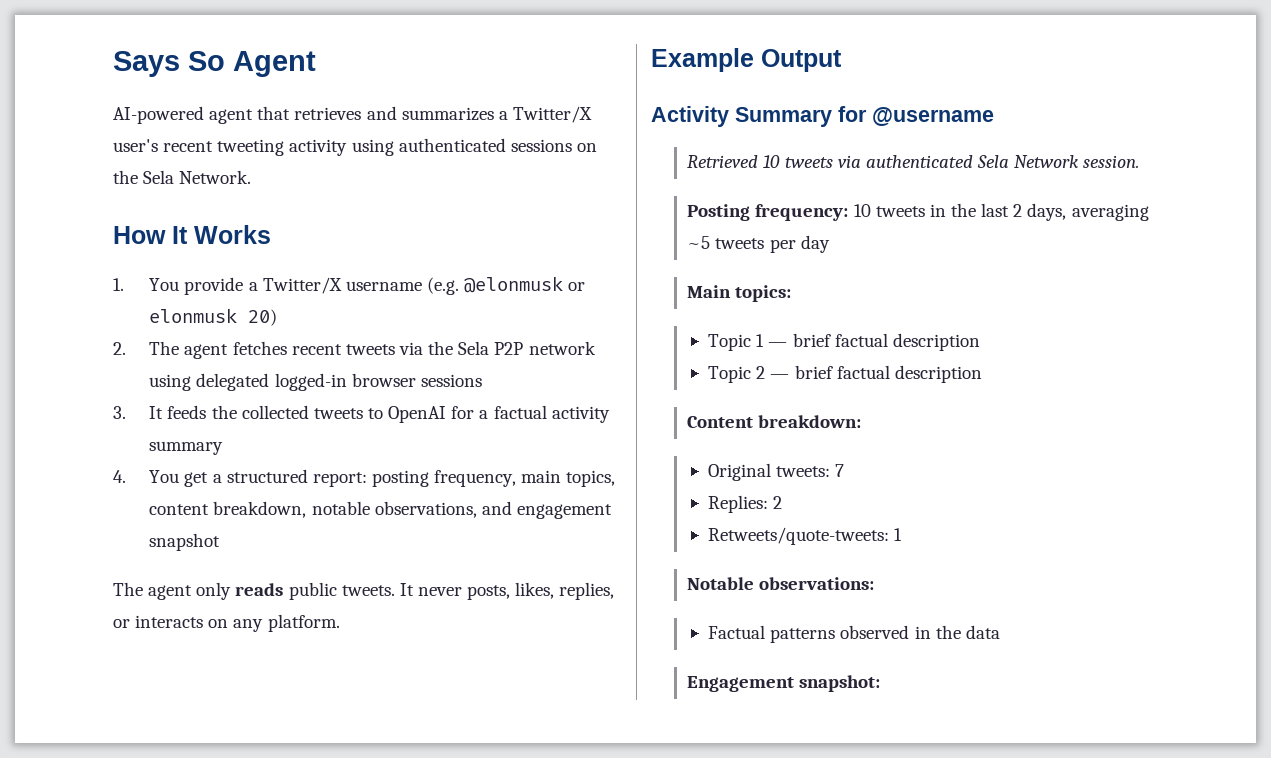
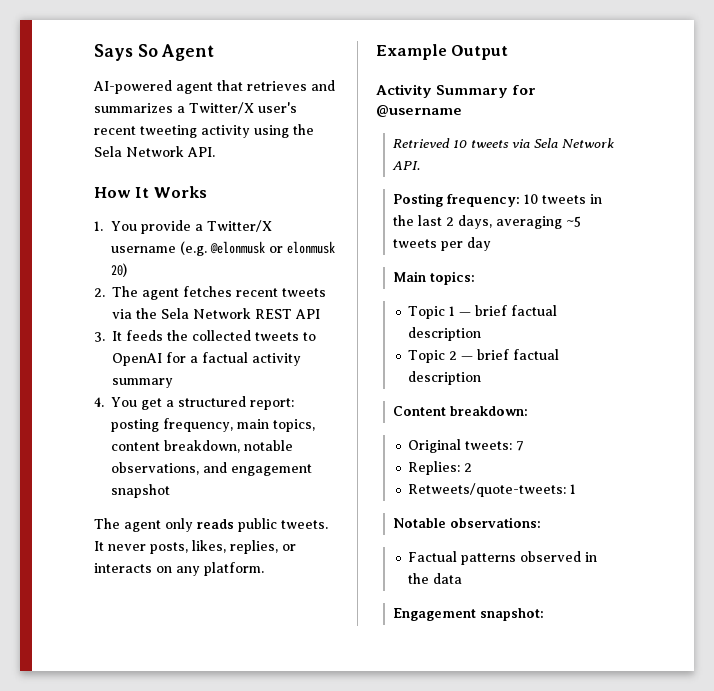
[398,138,597,152] [113,170,252,184] authenticated sessions on the Sela Network. -> [293,124,314,135] [94,146,215,157] the Sela Network API.
[494,341,596,355] [149,373,482,391] P2P network using delegated logged-in browser sessions -> [193,308,320,319] Network REST API
[865,155,1140,168] authenticated Sela Network session. -> [533,138,614,148] [391,161,420,170] Sela Network API.

